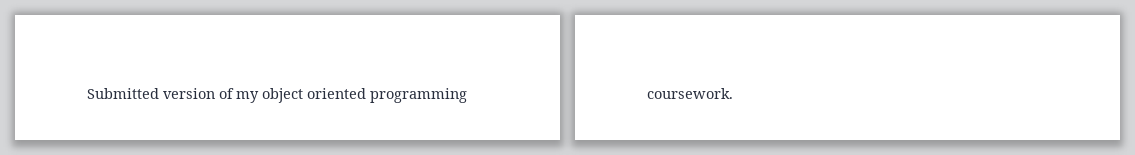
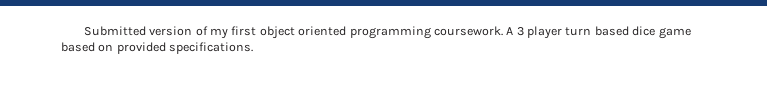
(259, 97) none -> [231,26,257,36] first
(733, 93) none -> [506,26,691,39] [61,42,254,54] A 3 player turn based dice game based on provided specifications.

